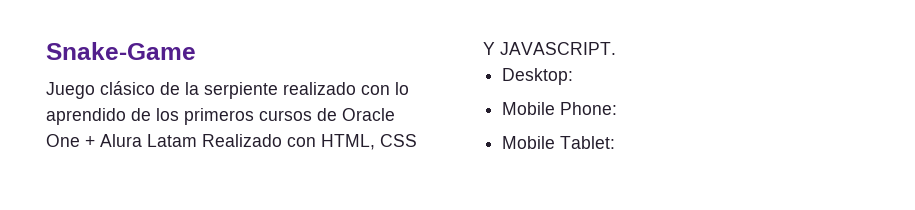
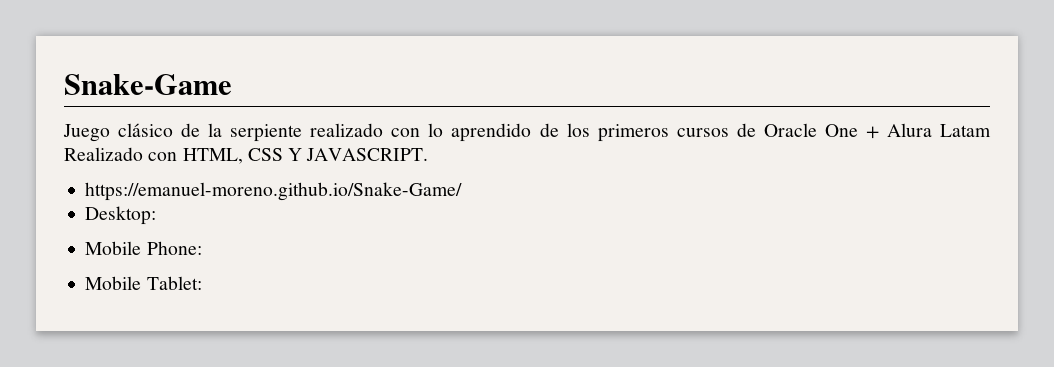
(616, 48) none -> [85,182,463,201] // https://emanuel-moreno.github.io/Snake-Game/

